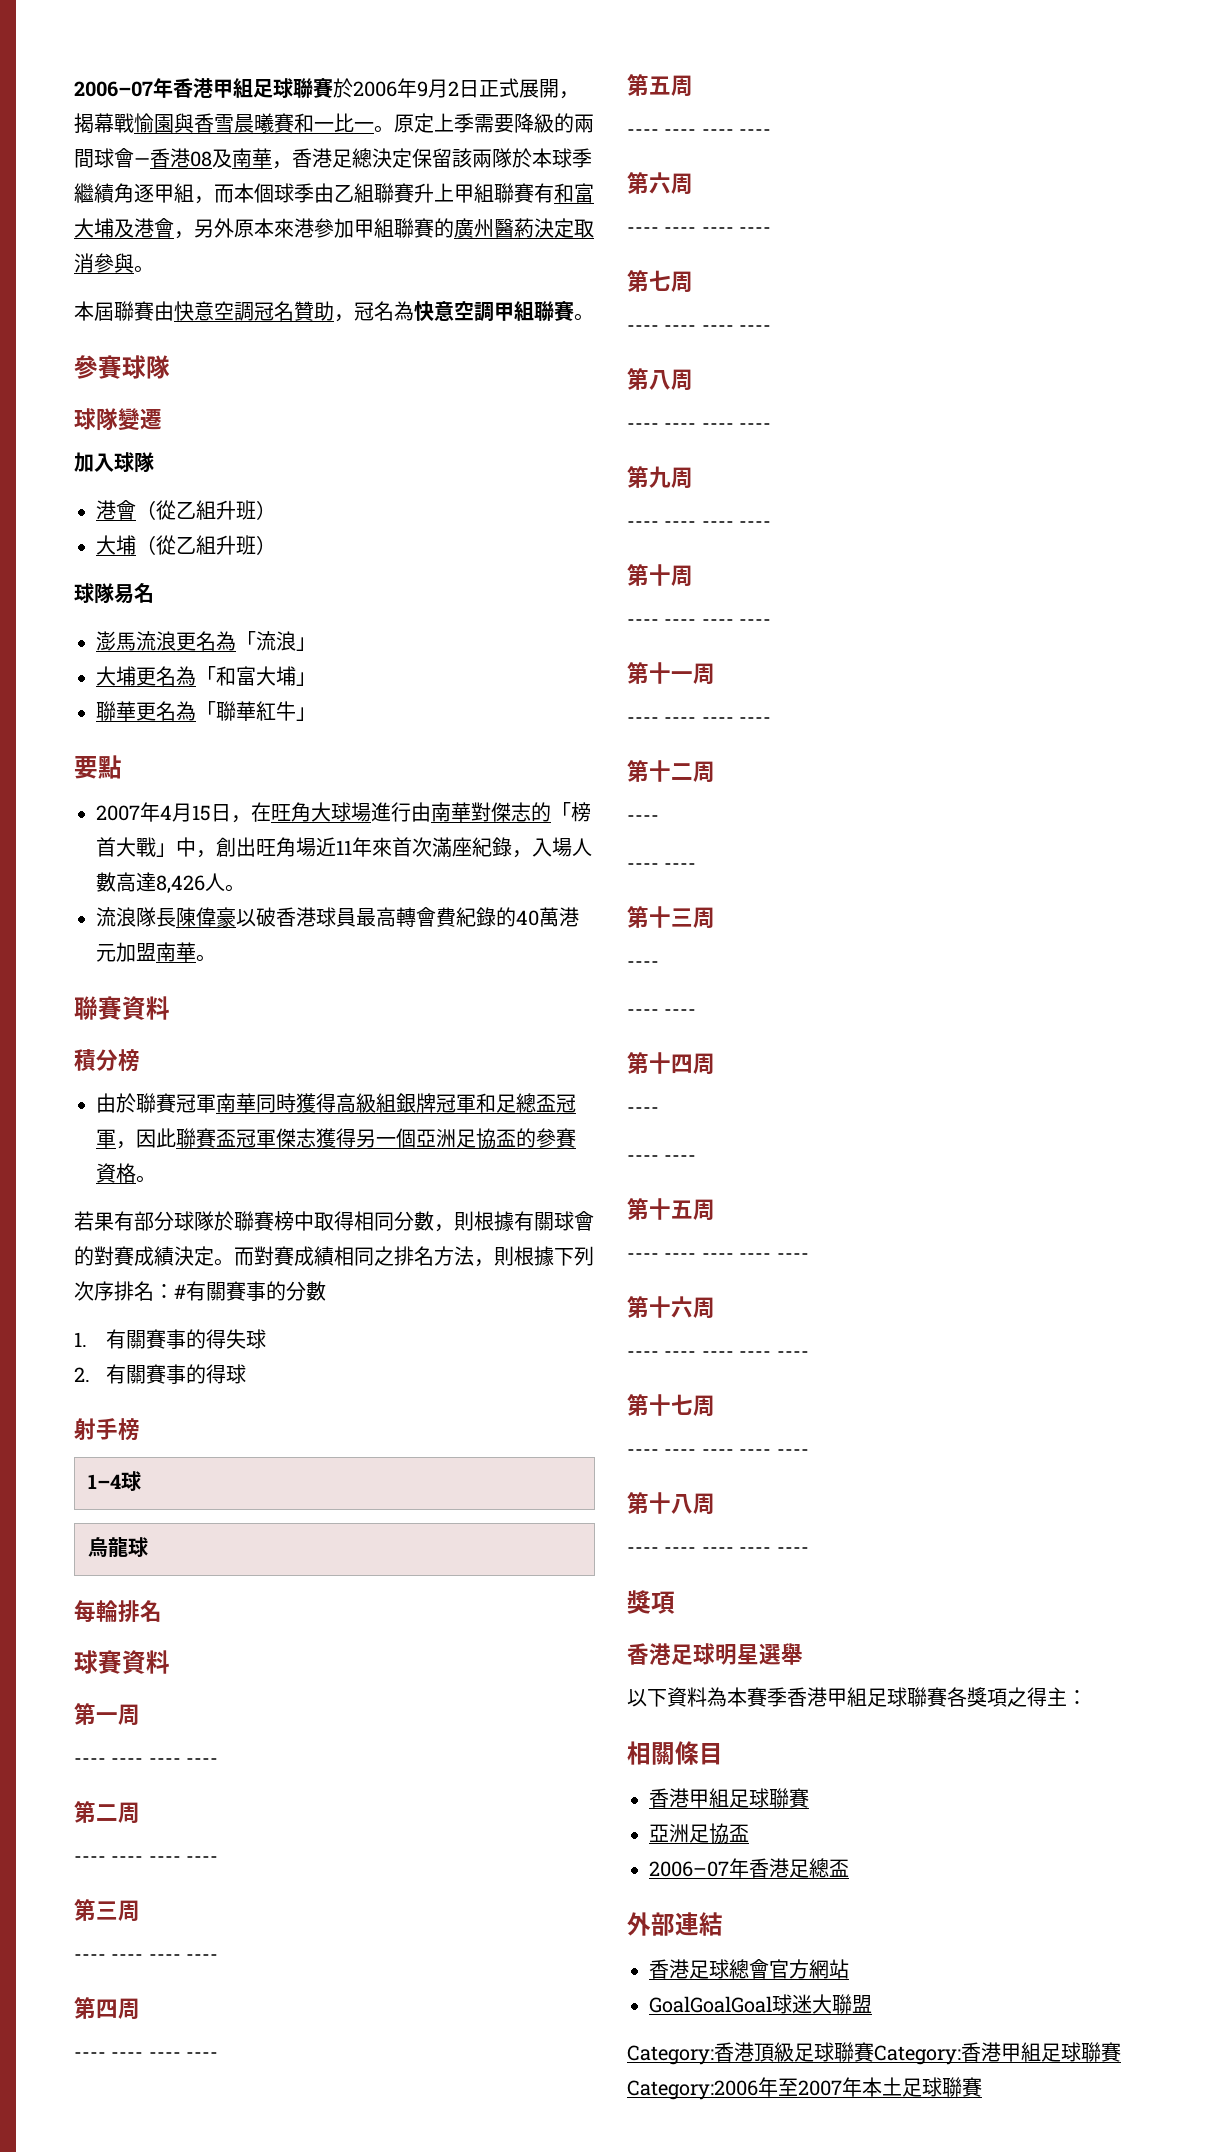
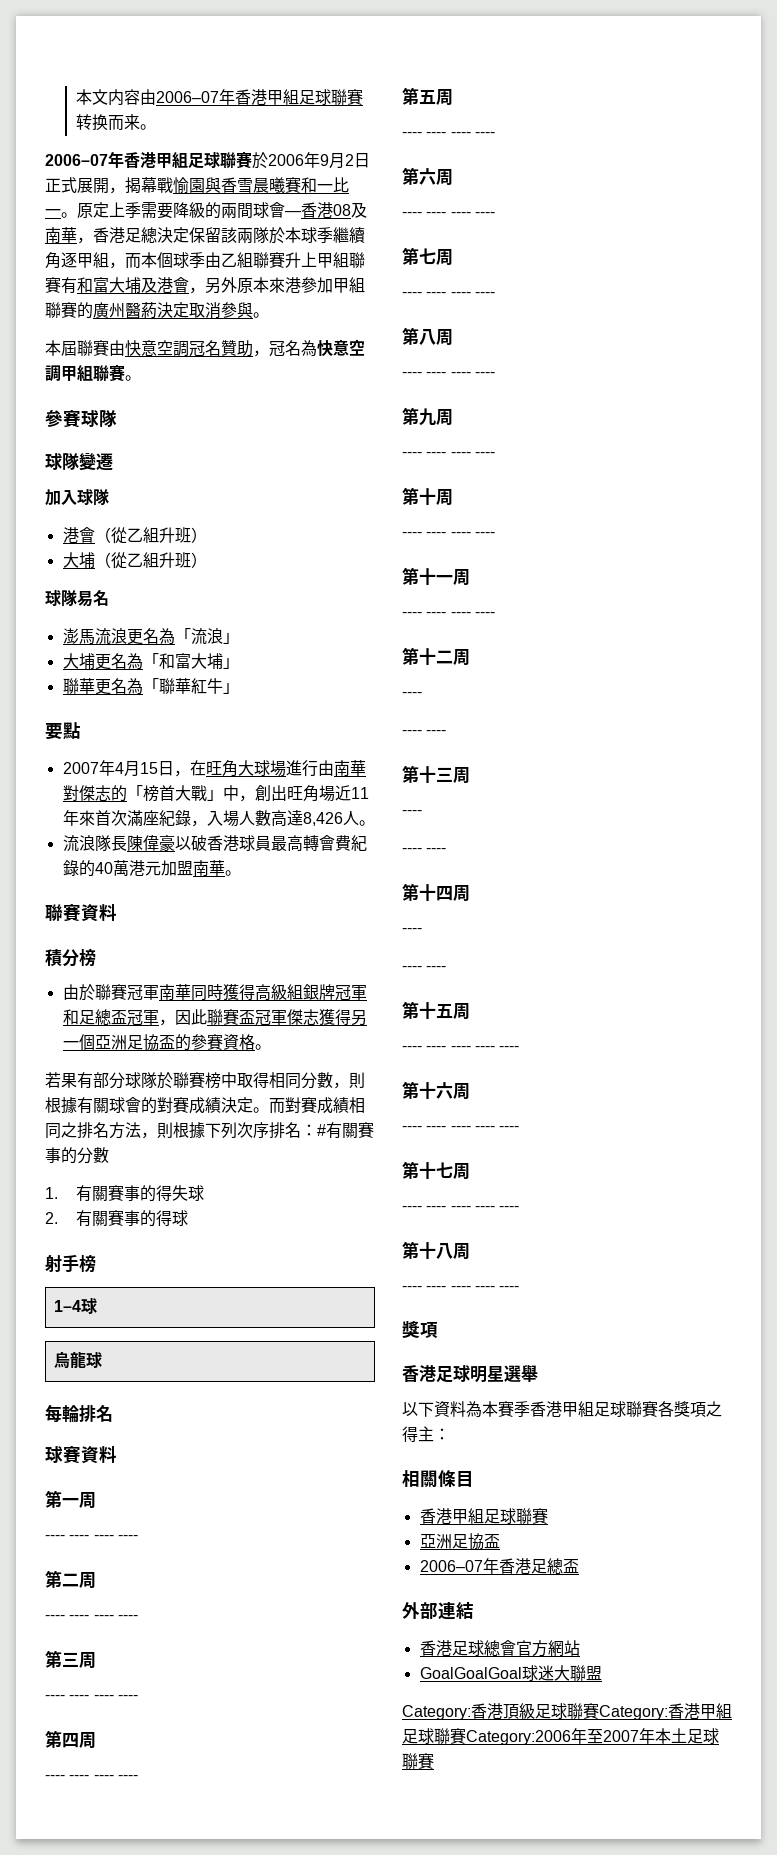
(74, 89) none -> [75,89,363,106] [75,114,156,131] 本文内容由2006–07年香港甲組足球聯賽转换而来。 //

